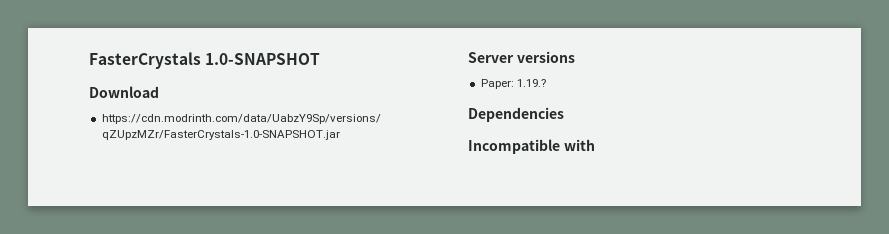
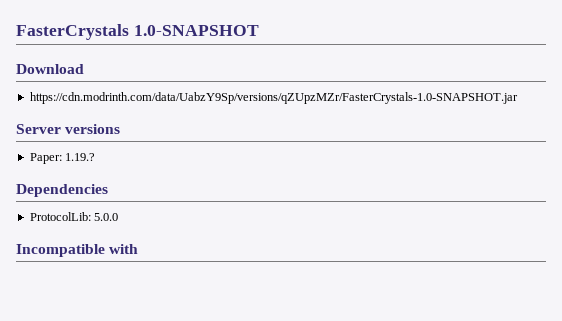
(564, 114) none -> [29,212,119,221] // ProtocolLib: 5.0.0

